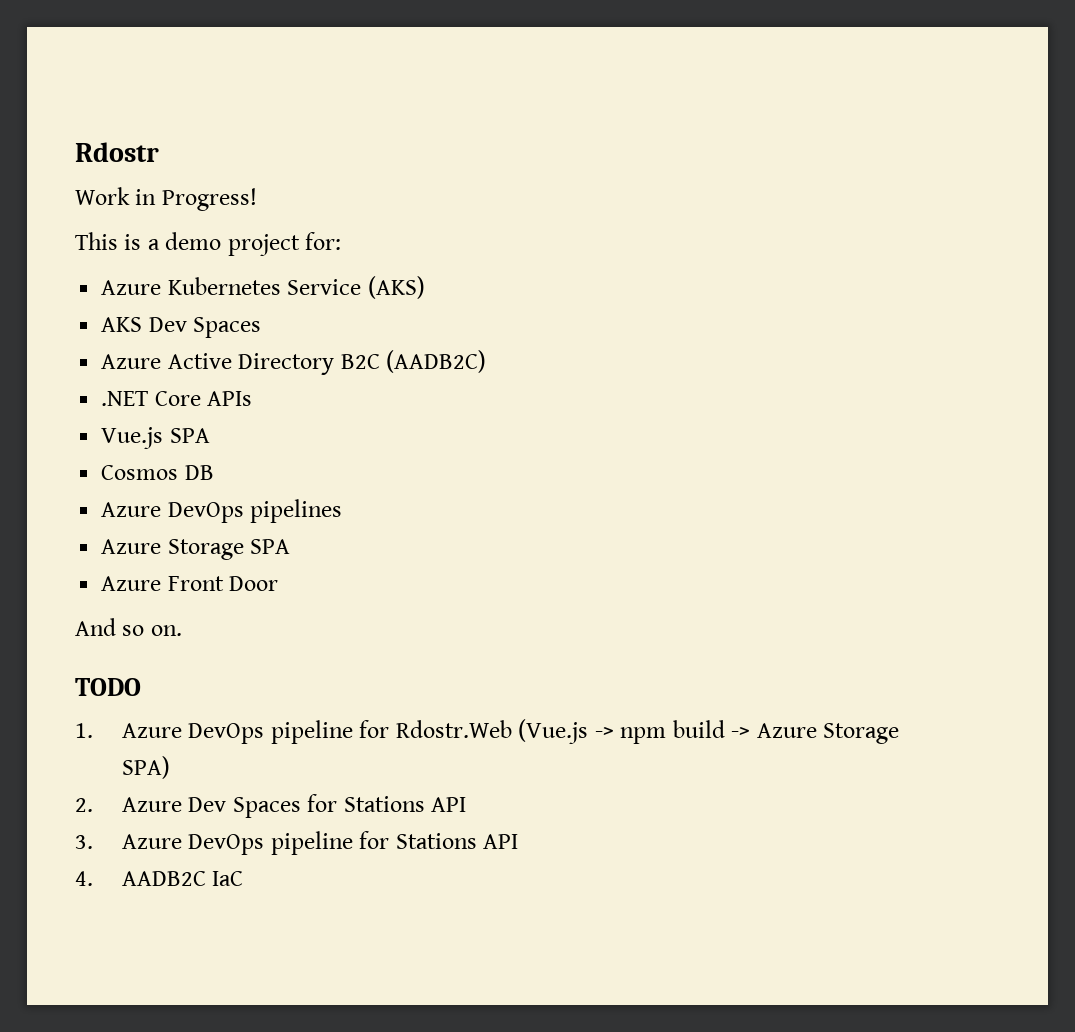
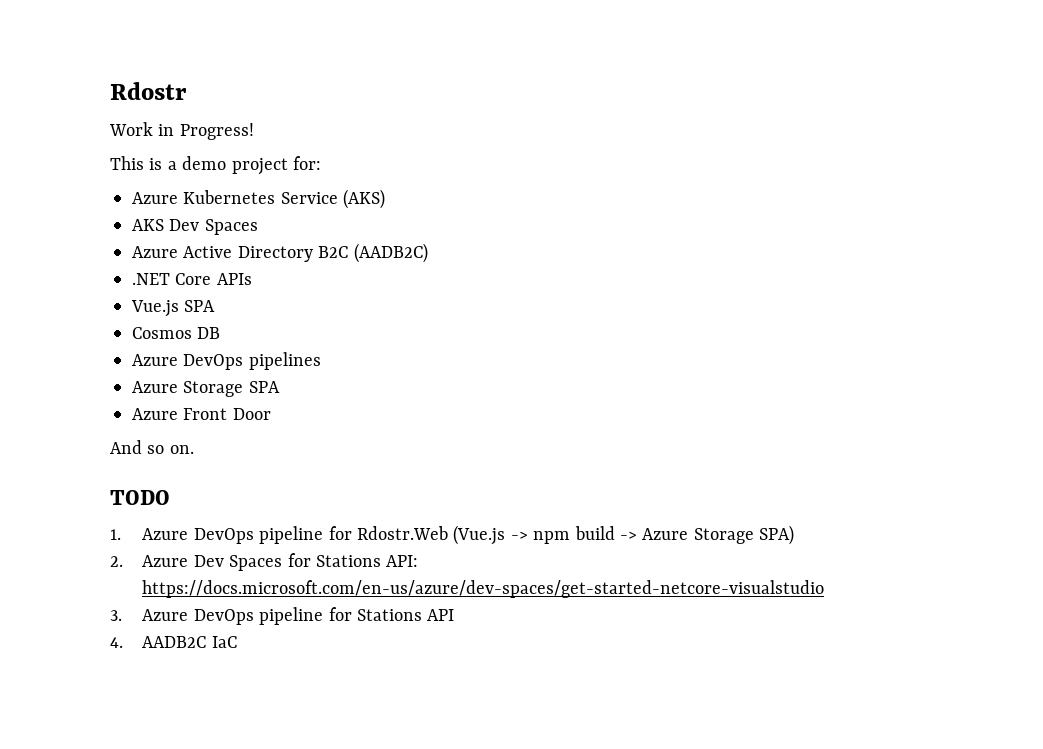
[431,797,467,812] API -> [386,555,419,567] [142,580,825,598] API: https://docs.microsoft.com/en-us/azure/dev-spaces/get-started-netcore-visualstudio

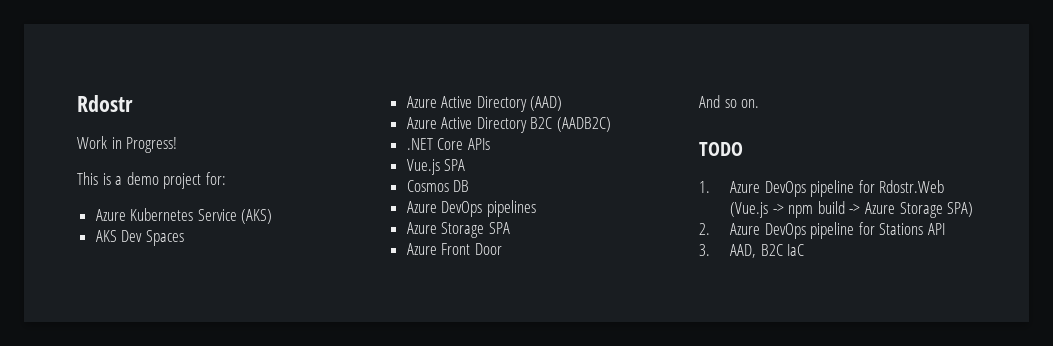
(258, 227) none -> [406,96,563,112] // Azure Active Directory (AAD)
[193,553,419,571] [142,580,825,598] [110,609,189,621] Dev Spaces for Stations API: https://docs.microsoft.com/en-us/azure/dev-spaces/get-started-netcore-visualstudio // 3. Azure -> (761, 229) none
[110,636,207,648] 4. AADB2C -> [699,244,783,258] 3. AAD, B2C

